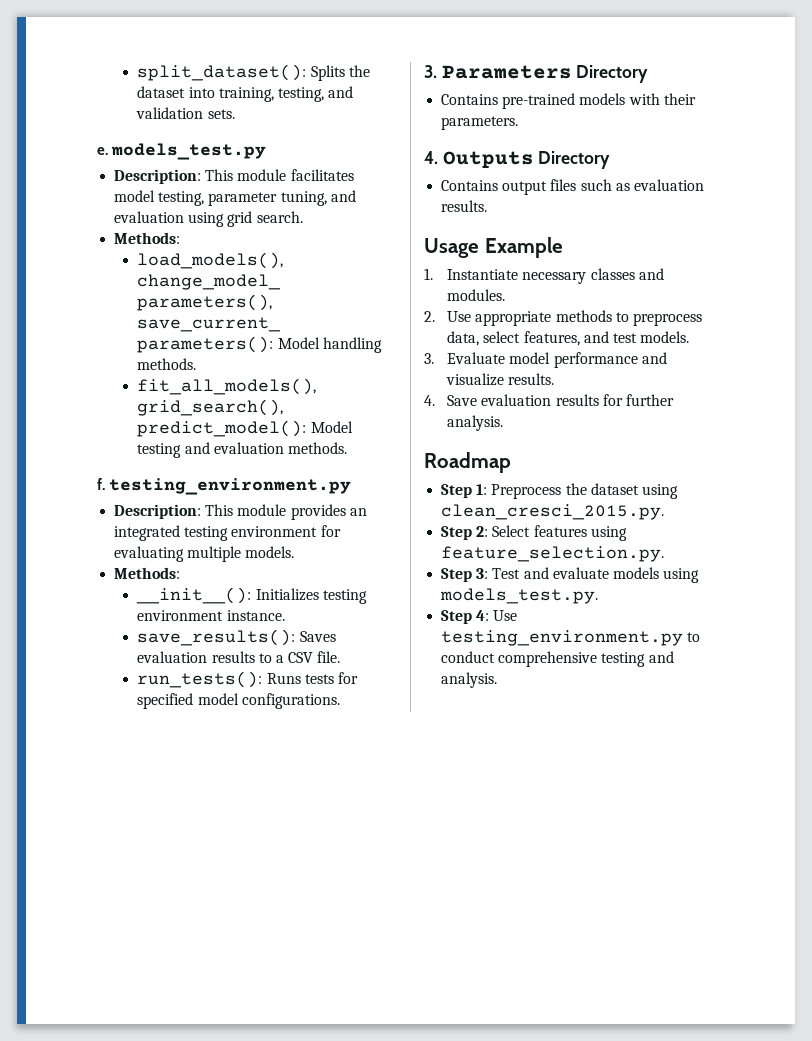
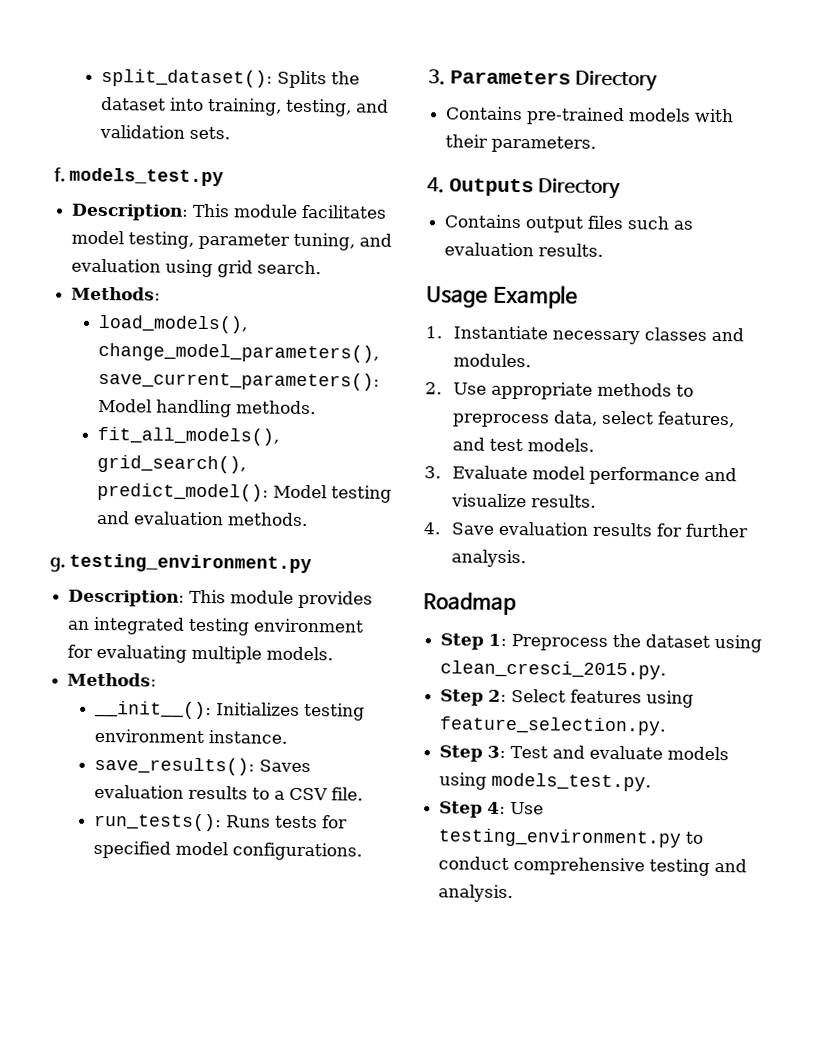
[97,147,108,155] e. -> [54,167,66,182] f.
[97,478,105,490] f. -> [50,557,66,572] g.

